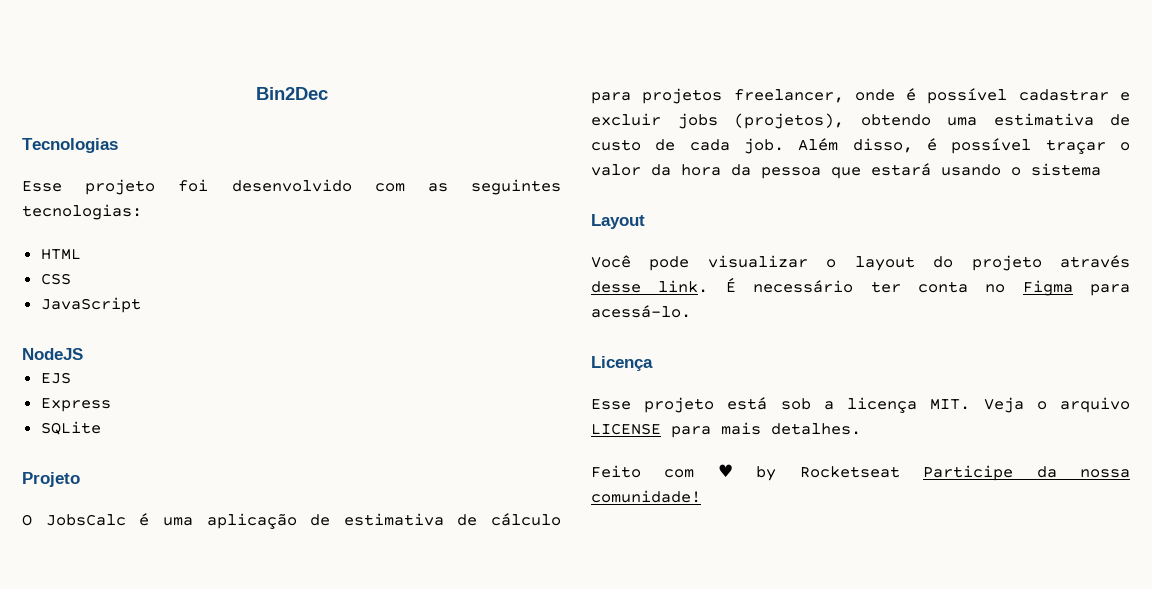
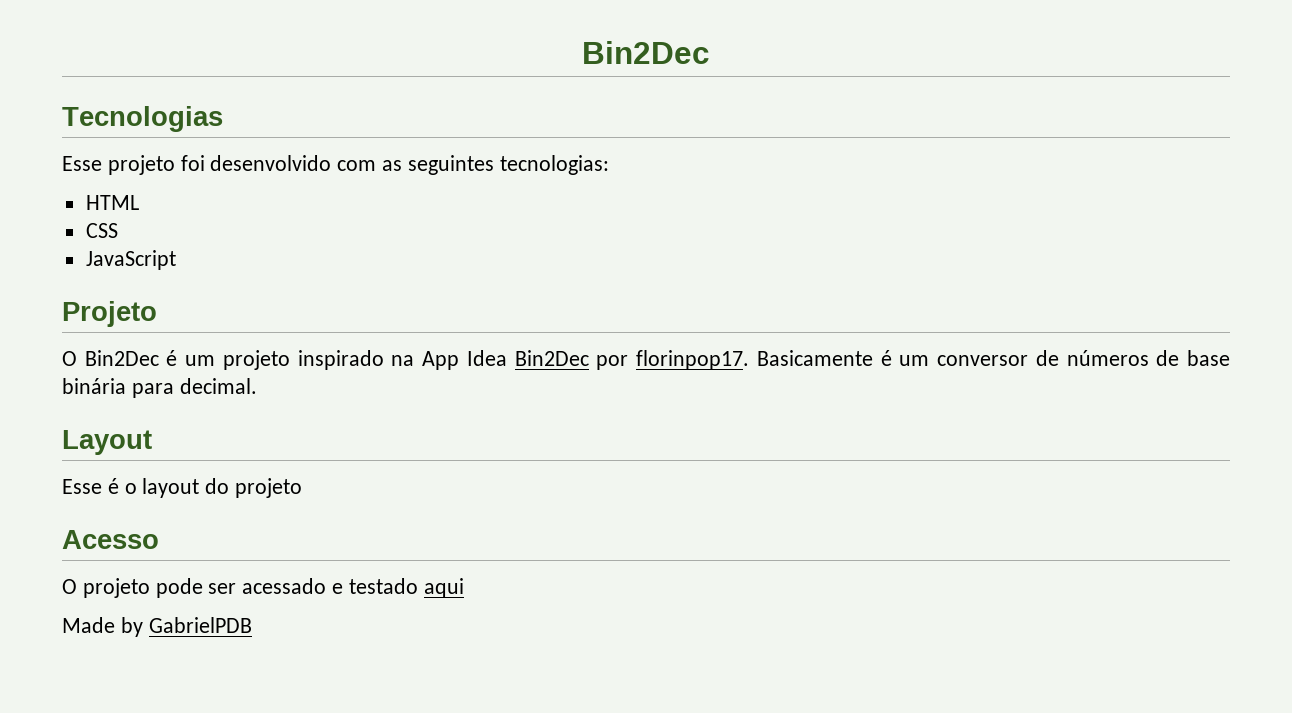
[22,348,83,360] [40,372,71,384] [40,398,111,412] [40,421,101,435] [22,472,80,487] [22,513,561,529] [591,88,1130,104] [591,113,1130,129] [591,138,1130,154] [591,163,1101,179] [591,214,645,229] [591,255,1130,271] [591,277,1130,296] [591,305,691,318] [591,356,653,371] [591,397,1130,413] [591,422,861,438] [591,464,1130,481] [591,490,701,503] NodeJS // EJS // Express // SQLite // Projeto // O JobsCalc é uma aplicação de estimativa de cálculo para projetos freelancer, onde é possível cadastrar e excluir jobs (projetos), obtendo uma estimativa de custo de cada job. Além disso, é possível traçar o valor da hora da pessoa que estará usando o sistema // Layout // Você pode visualizar o layout do projeto através desse link. É necessário ter conta no Figma para acessá-lo. // Licença // Esse projeto está sob a licença MIT. Veja o arquivo LICENSE para mais detalhes. // Feito com ♥ by Rocketseat Participe da nossa comunidade! -> [62,301,157,327] [62,350,1230,370] [62,378,257,398] [62,430,152,455] [62,478,303,498] [62,530,159,549] [62,578,464,598] [62,617,252,637] Projeto // O Bin2Dec é um projeto inspirado na App Idea Bin2Dec por florinpop17. Basicamente é um conversor de números de base binária para decimal. // Layout // Esse é o layout do projeto // Acesso // O projeto pode ser acessado e testado aqui // Made by GabrielPDB

